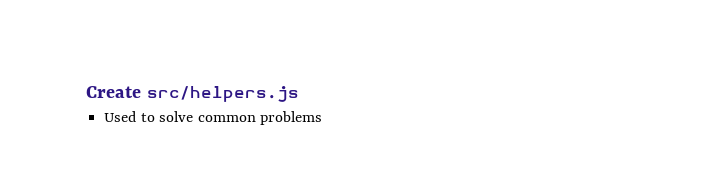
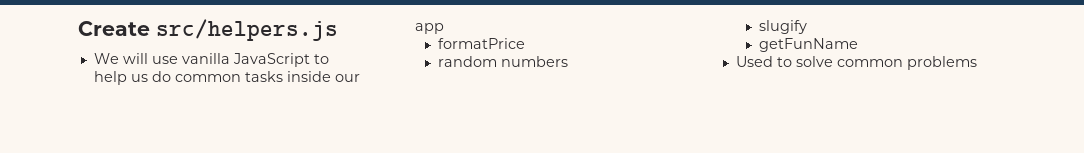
(299, 94) none -> [93,53,329,67] [93,71,360,85] [414,23,444,34] [438,38,526,49] [438,56,569,67] [759,20,808,34] [759,38,859,52] // We will use vanilla JavaScript to help us do common tasks inside our app // formatPrice // random numbers // slugify // getFunName

